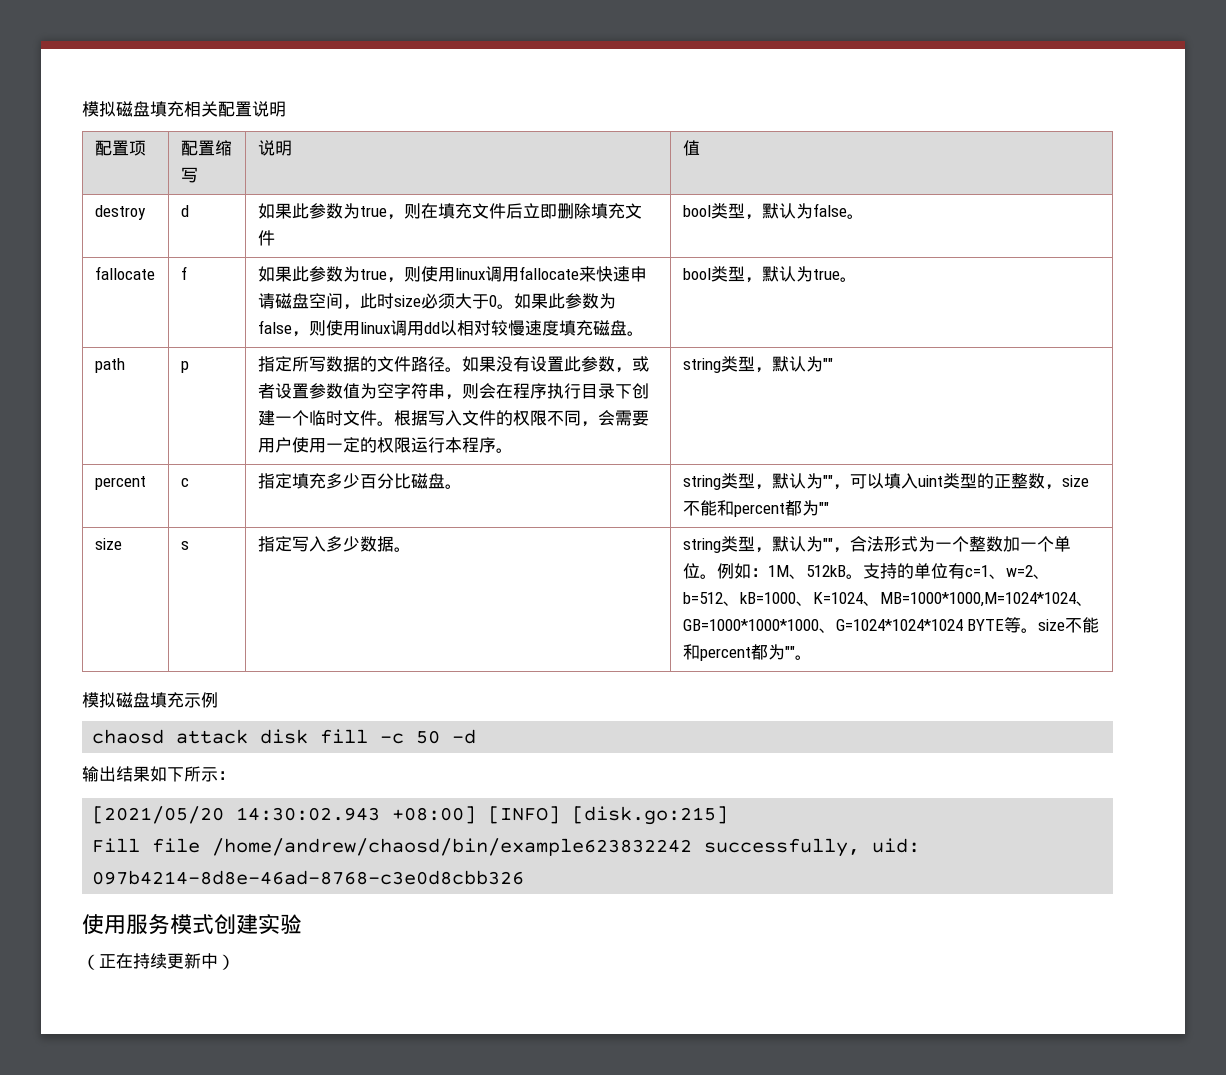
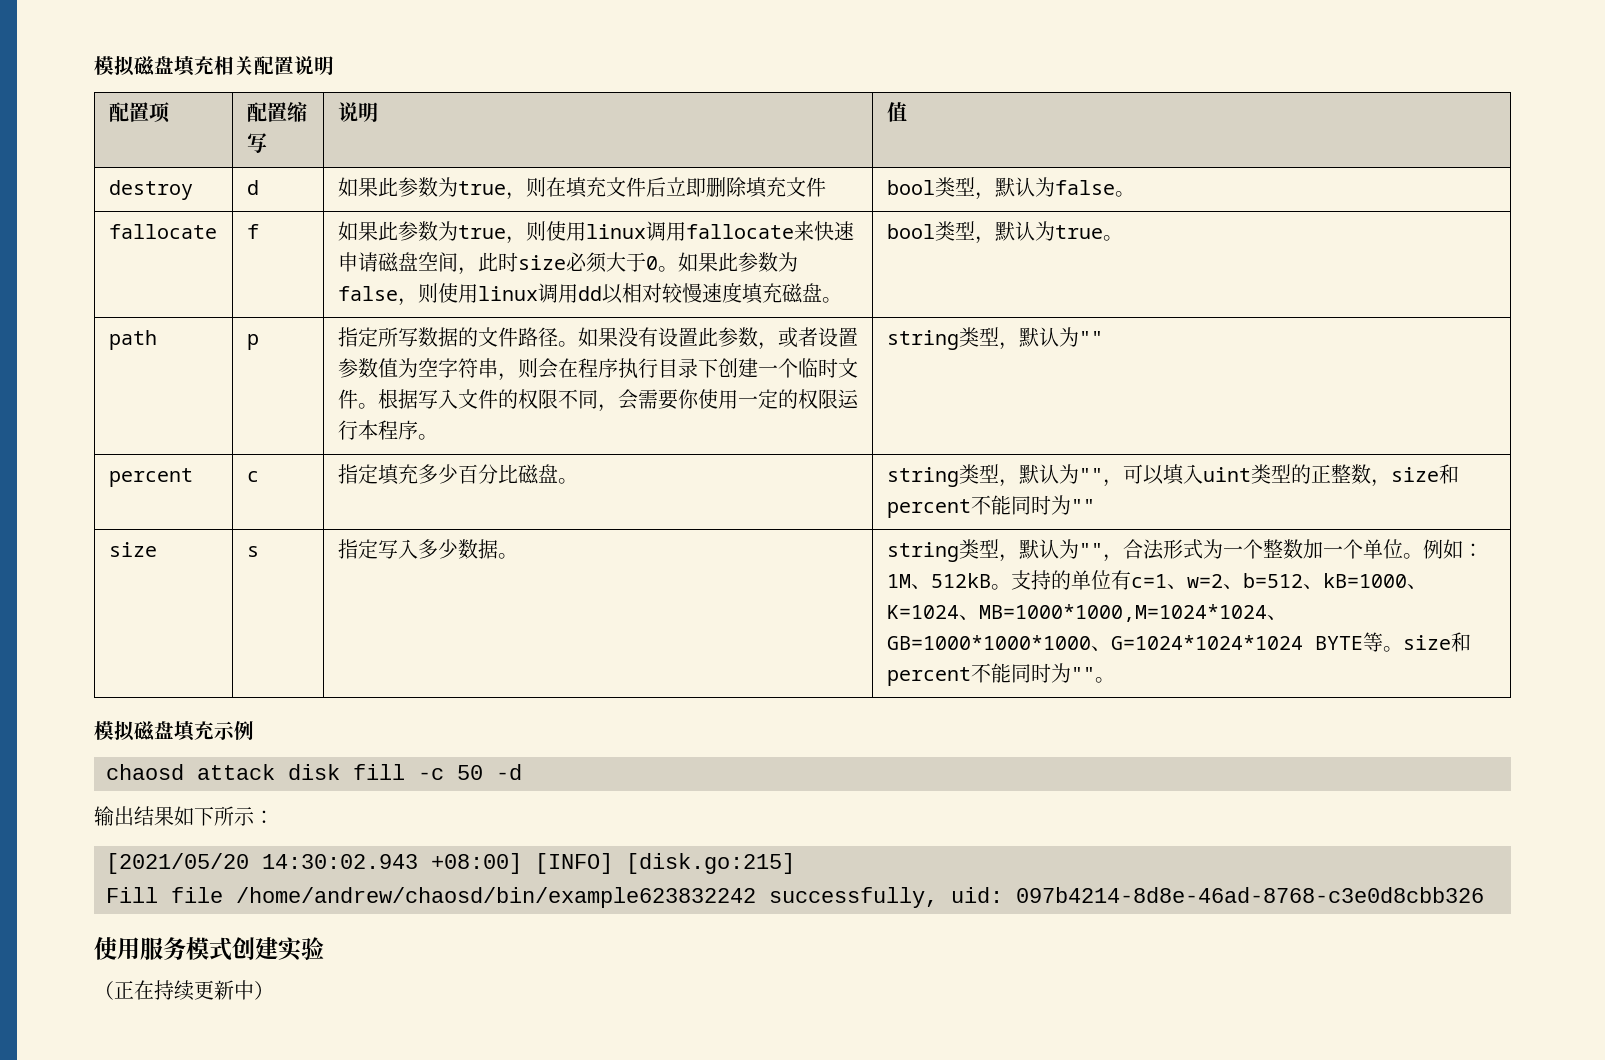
[257,437,292,453] 用户 -> [677,389,699,409] 你
[682,500,802,517] 不能和percent都 -> [1438,464,1459,484] [886,495,1051,518] 和percent不能同时
[1065,617,1100,633] [682,644,768,661] 不能和percent都 -> [1450,632,1471,652] [886,663,1051,686] 和percent不能同时

